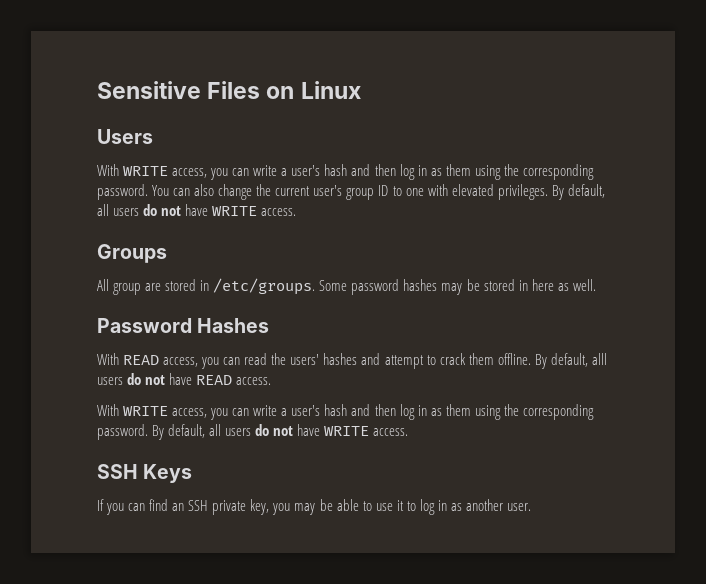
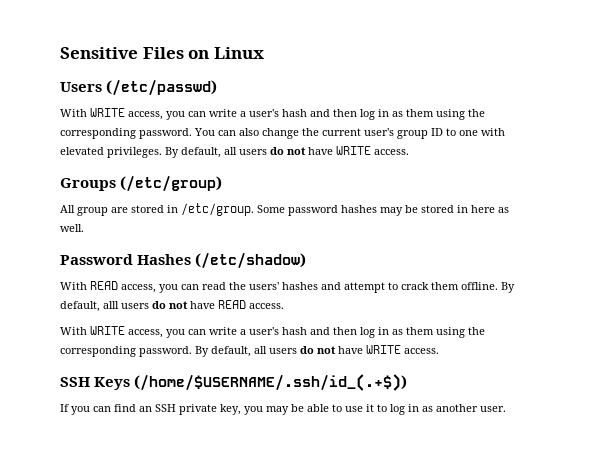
(153, 136) none -> [106,79,218,96] (/etc/passwd)
(167, 253) none -> [120,175,223,192] (/etc/group)
[213,278,316,295] /etc/groups. -> [181,203,254,216] /etc/group.
(270, 325) none -> [195,252,307,269] (/etc/shadow)
(193, 473) none -> [134,374,408,391] (/home/$USERNAME/.ssh/id_(.+$))

